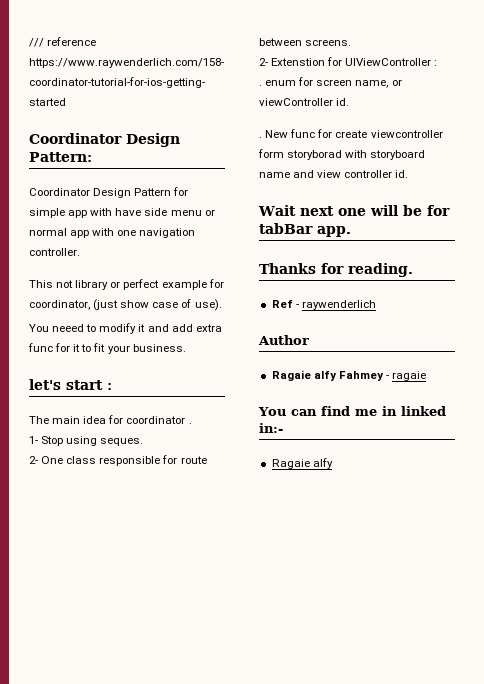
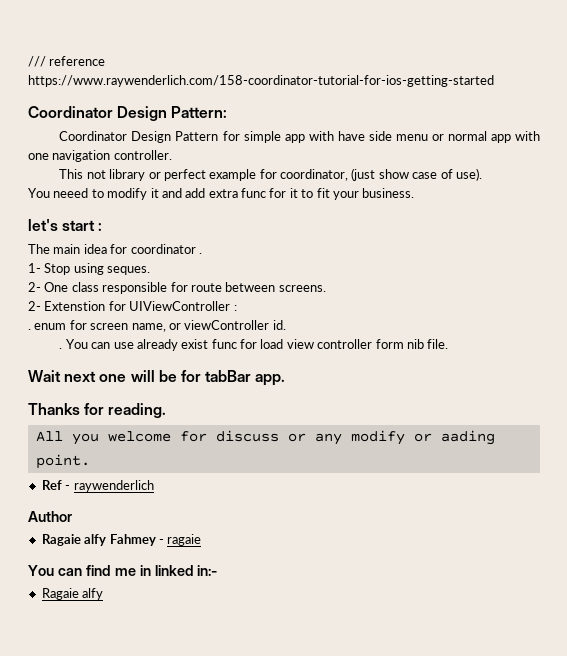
[265,129,443,138] [258,149,426,160] [259,170,409,178] New func for create viewcontroller form storyborad with storyboard name and view controller id. -> [65,339,449,351] You can use already exist func for load view controller form nib file.
(413, 270) none -> [35,430,495,445] [35,454,90,469] // All you welcome for discuss or any modify or aading point.

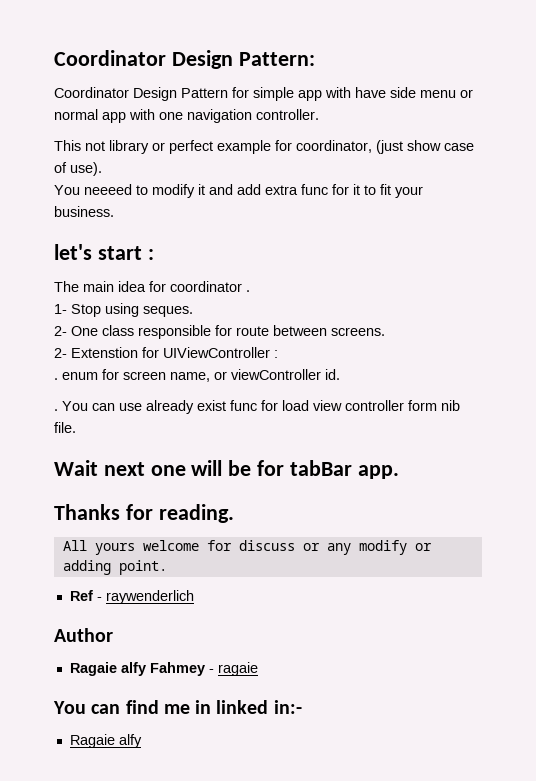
[28,56,106,67] [28,75,494,87] /// reference https://www.raywenderlich.com/158-coordinator-tutorial-for-ios-getting-started // -> (54, 58) none
[53,188,89,198] neeed -> [84,184,132,195] neeeed
[71,433,99,445] you -> [94,543,135,555] yours
[440,430,495,445] aading -> [62,560,111,575] adding

